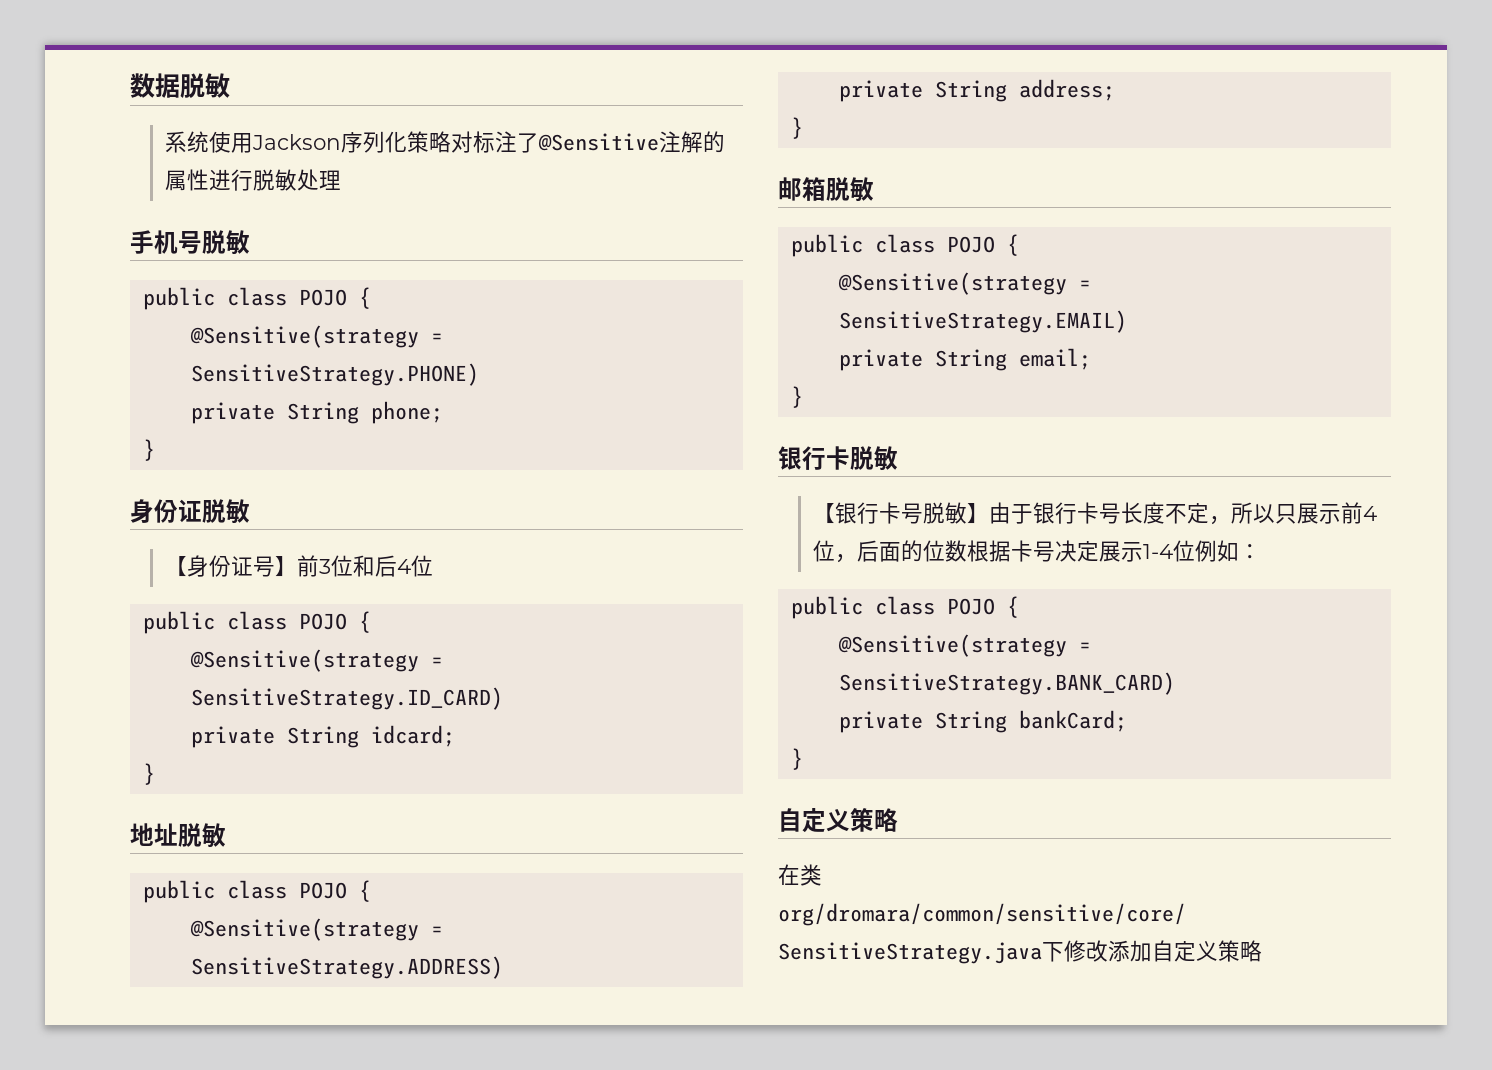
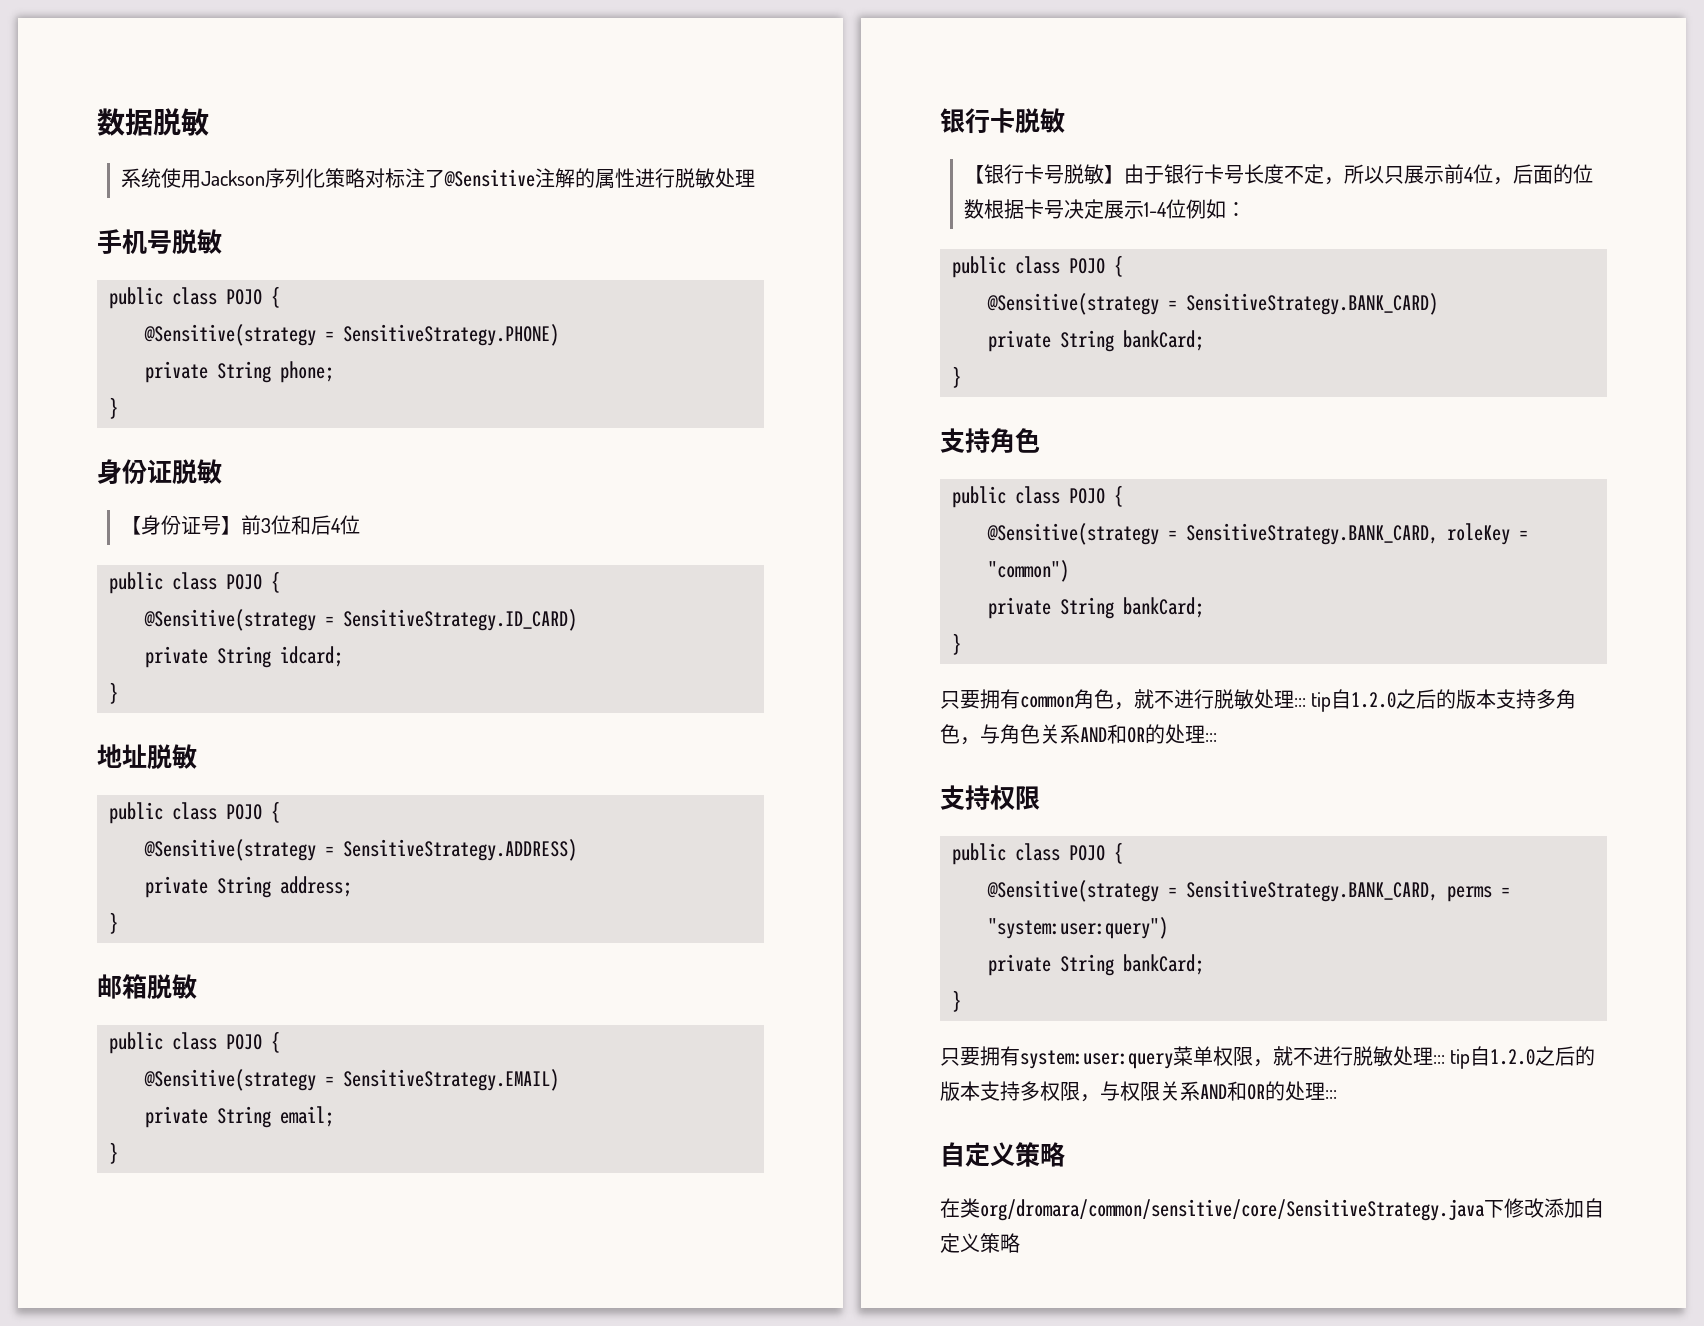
(803, 759) none -> [940,428,1040,453] [952,485,1123,508] [987,523,1528,545] [988,560,1069,582] [988,597,1204,619] [952,633,961,655] [940,689,1577,712] [940,724,1217,745] [940,785,1040,810] [952,842,1123,865] [987,880,1510,902] [988,917,1168,939] [988,954,1204,976] [952,990,961,1012] [940,1046,1596,1069] [940,1081,1337,1102] // 支持角色 // public class POJO { // @Sensitive(strategy = SensitiveStrategy.BANK_CARD, roleKey = "common") // private String bankCard; // } // 只要拥有common角色，就不进行脱敏处理::: tip自1.2.0之后的版本支持多角色，与角色关系AND和OR的处理::: // 支持权限 // public class POJO { // @Sensitive(strategy = SensitiveStrategy.BANK_CARD, perms = "system:user:query") // private String bankCard; // } // 只要拥有system:user:query菜单权限，就不进行脱敏处理::: tip自1.2.0之后的版本支持多权限，与权限关系AND和OR的处理:::

